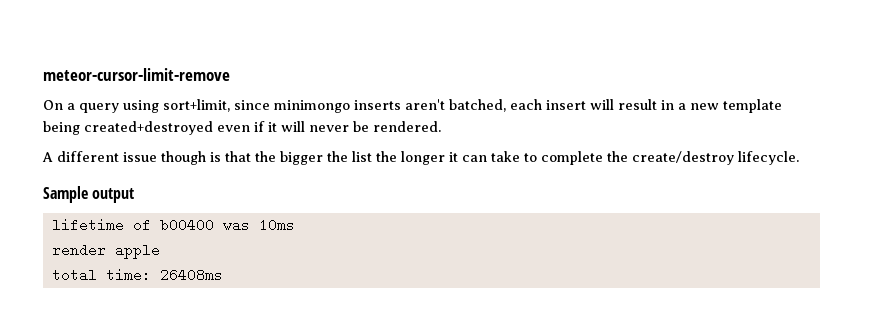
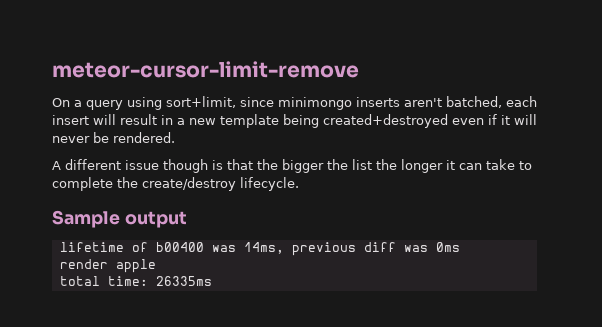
[258,218,295,232] 10ms -> [243,242,460,256] 14ms, previous diff was 0ms
[159,268,223,282] 26408ms -> [155,276,212,286] 26335ms

